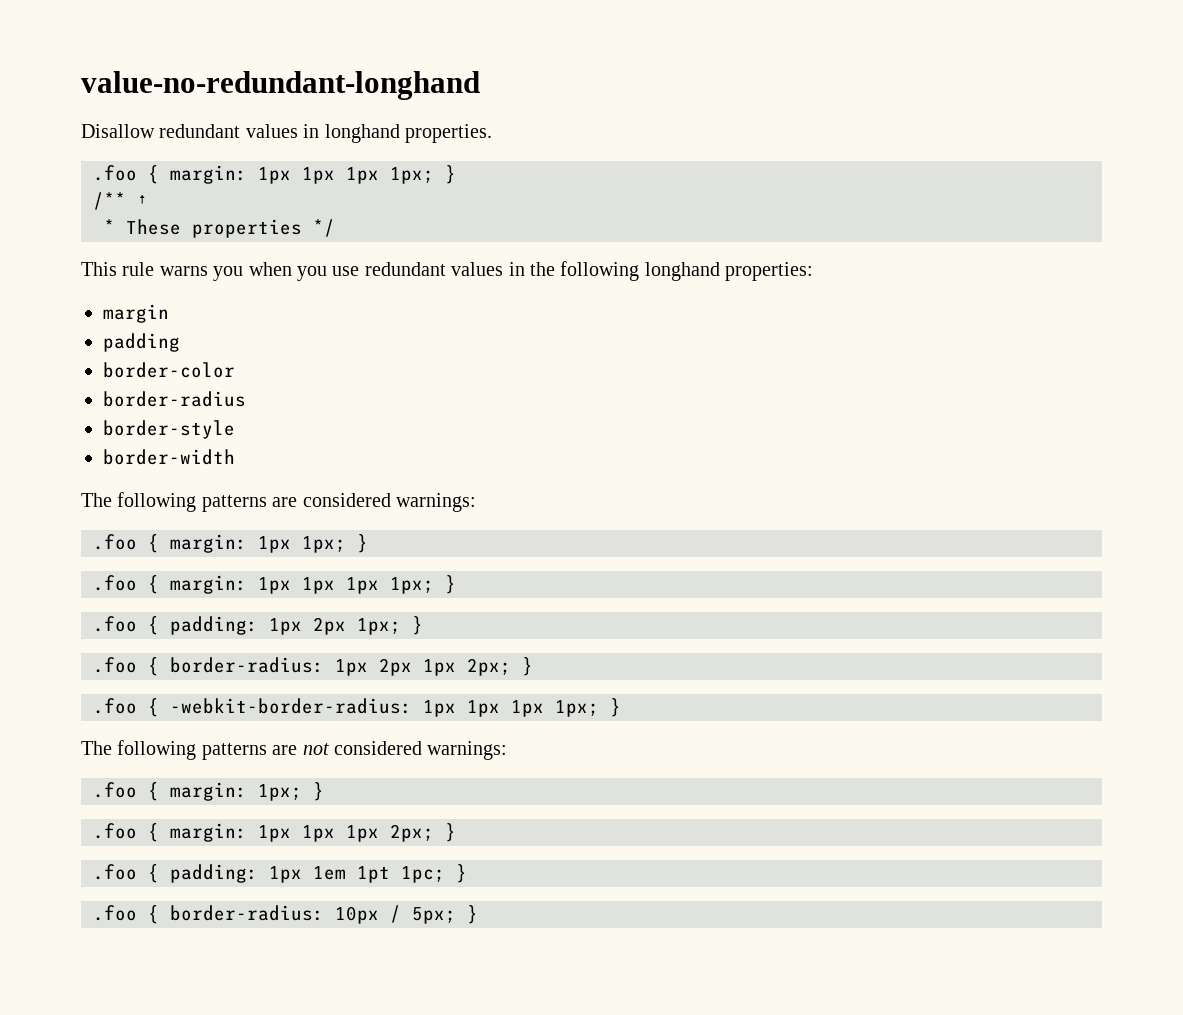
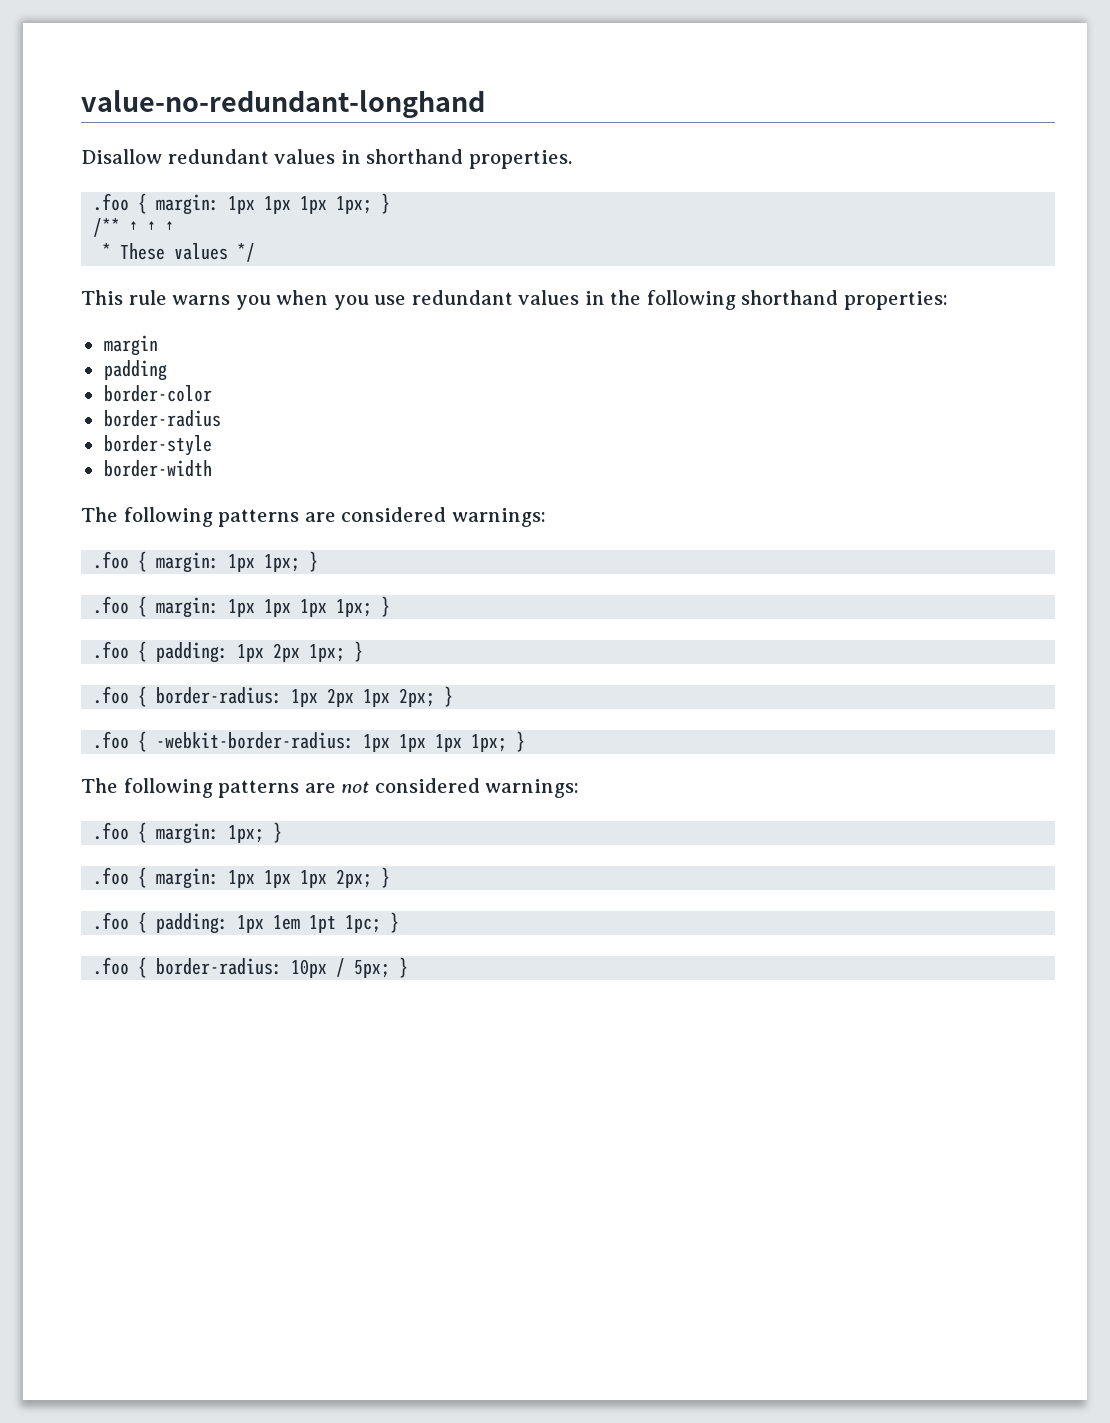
[324,124,400,143] longhand -> [366,149,464,164] shorthand
(148, 200) none -> [147,221,175,234] ↑ ↑
[192,219,302,238] properties -> [174,243,229,260] values
[644,262,720,281] longhand -> [741,290,839,305] shorthand

